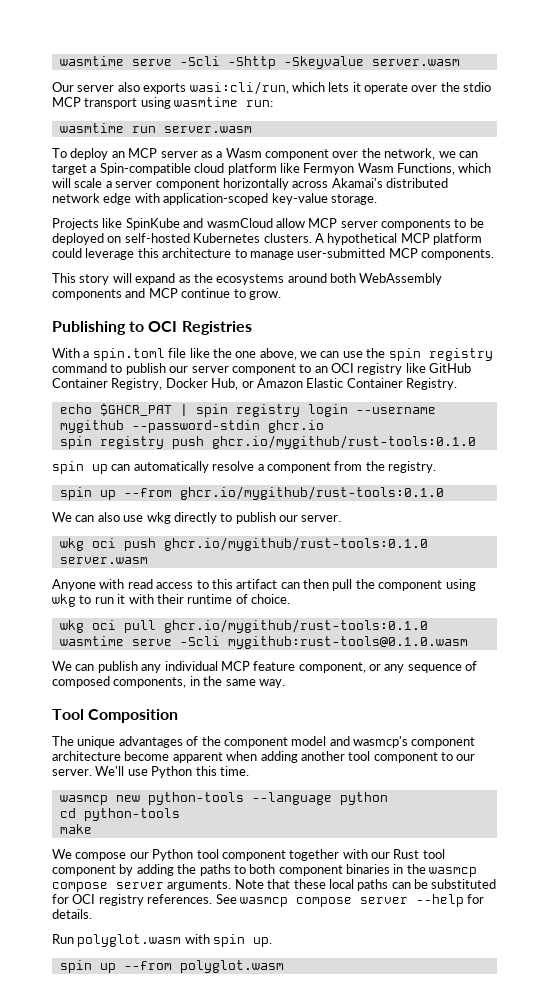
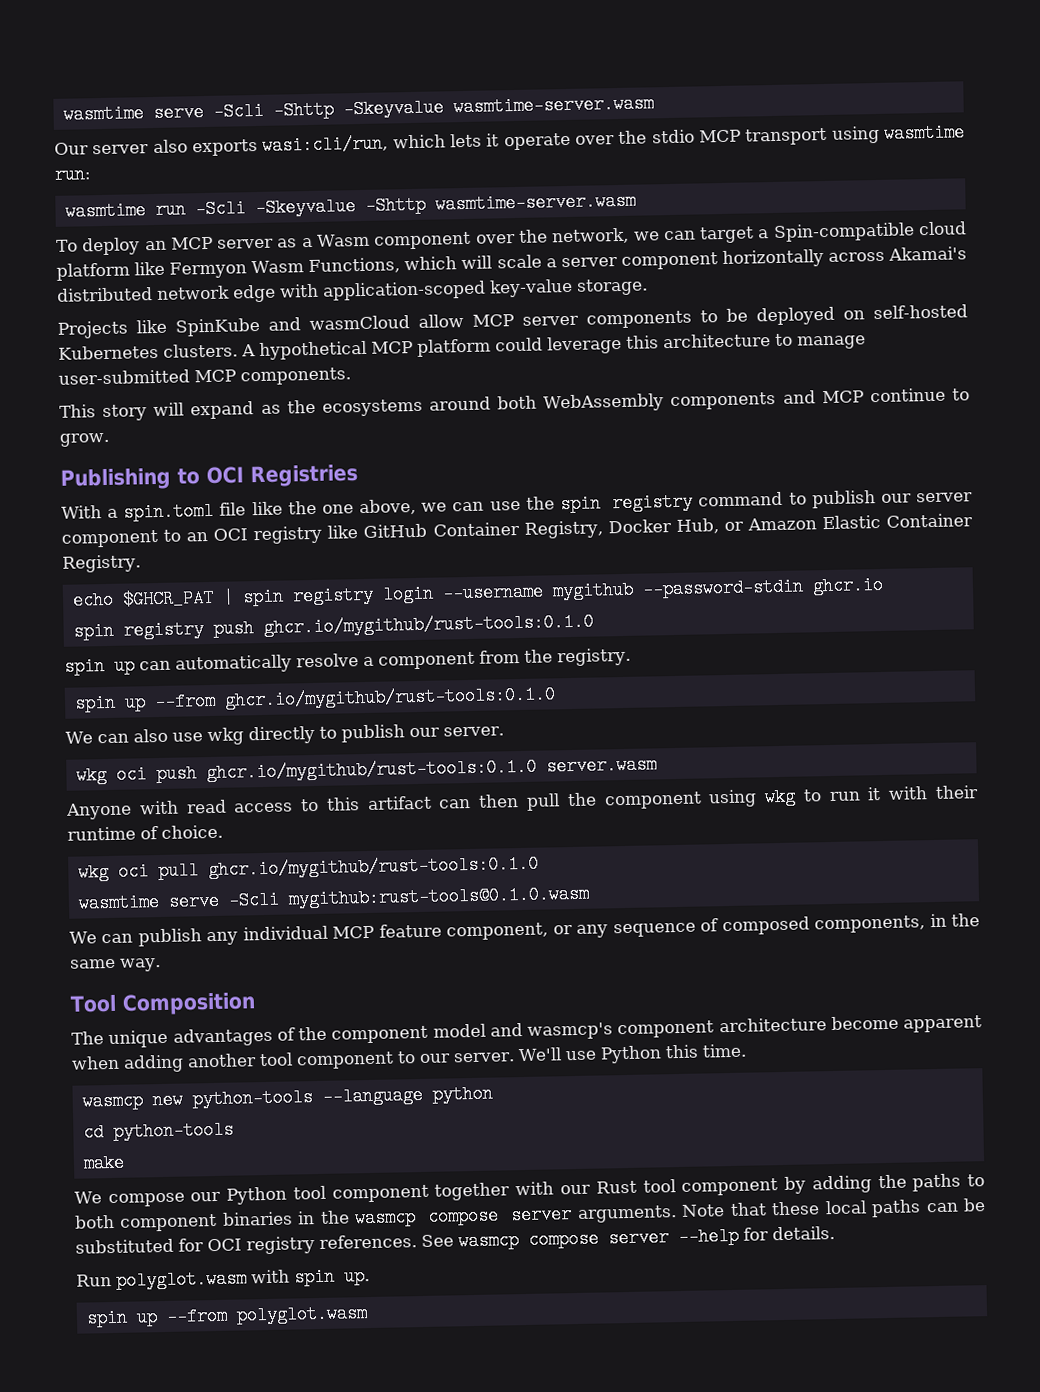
[371,59,460,66] server.wasm -> [452,94,654,117] wasmtime-server.wasm
[163,126,252,133] server.wasm -> [194,191,636,219] -Scli -Skeyvalue -Shttp wasmtime-server.wasm

